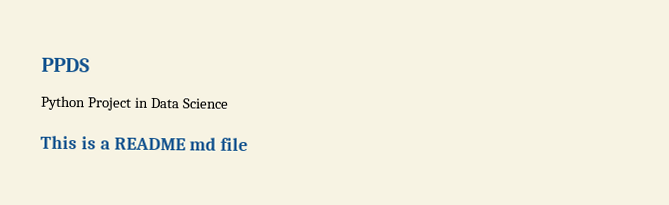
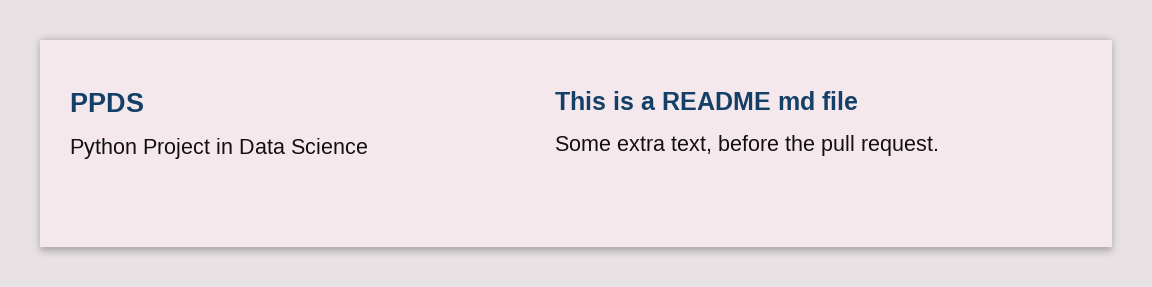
(249, 144) none -> [555,135,939,156] // Some extra text, before the pull request.

